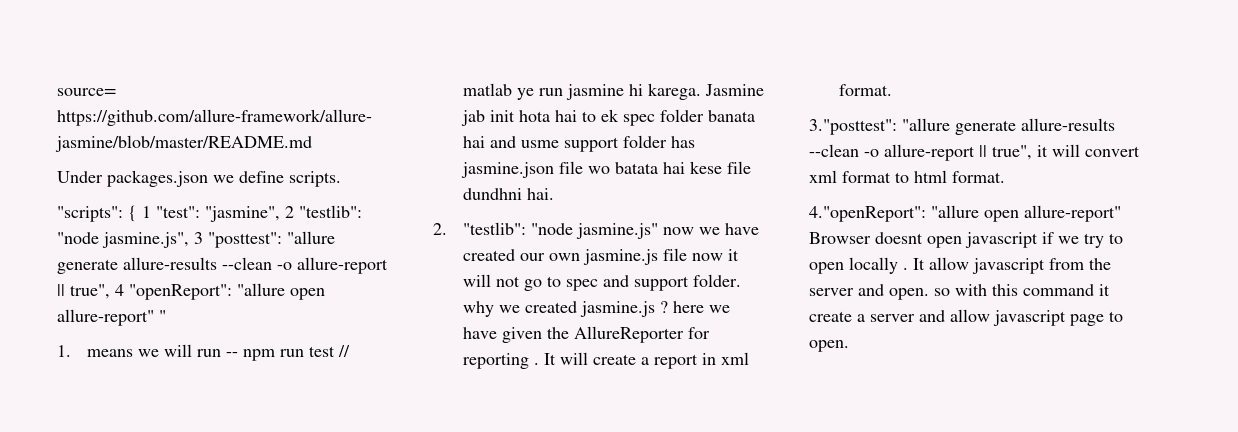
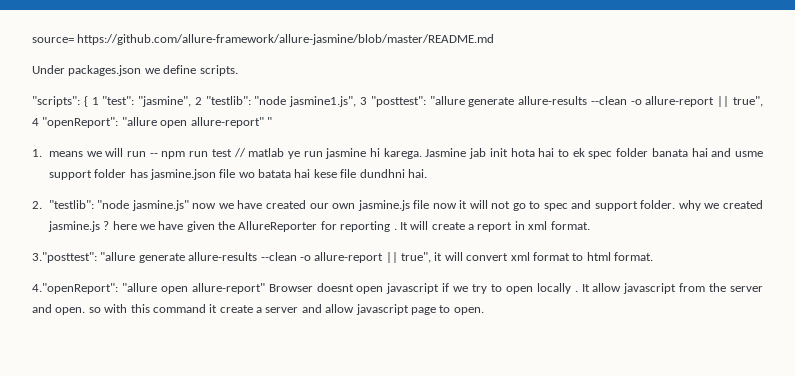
[102,232,189,248] jasmine.js", -> [289,96,357,107] jasmine1.js",

